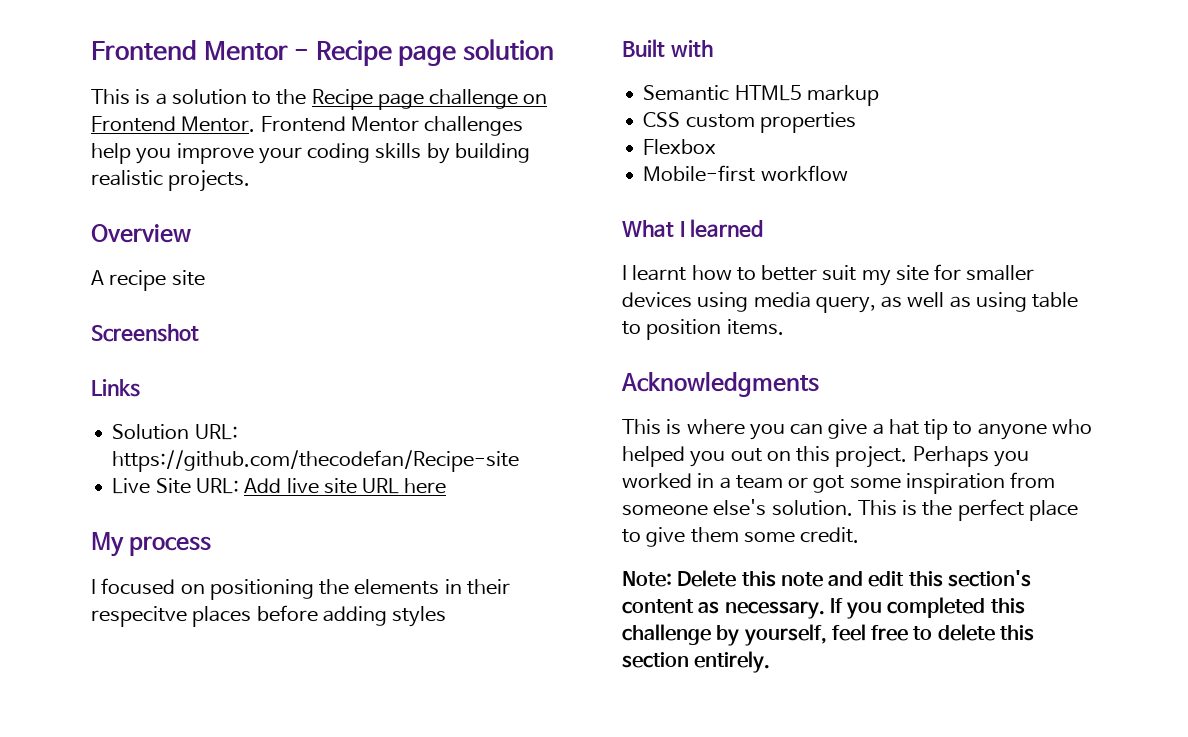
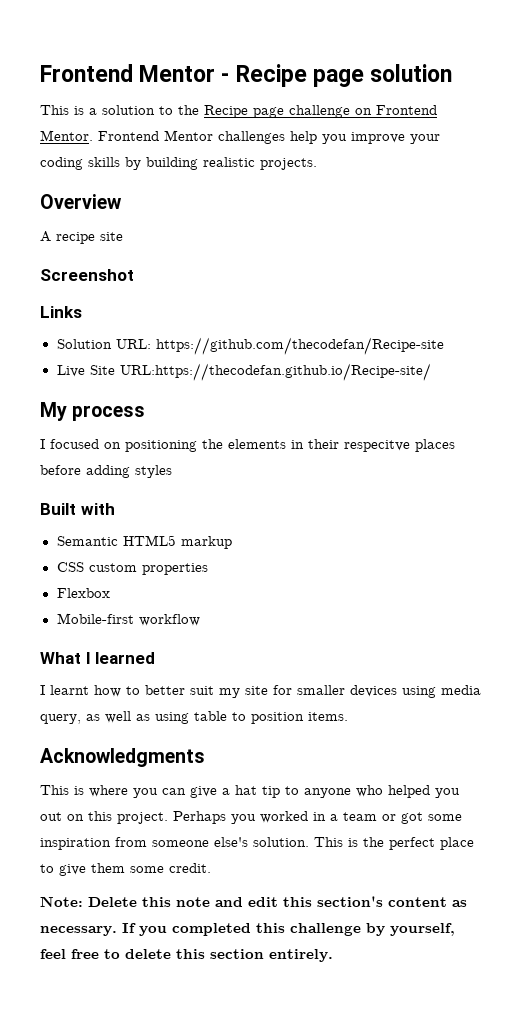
[195,478,447,494] URL: Add live site URL here -> [119,363,431,381] URL:https://thecodefan.github.io/Recipe-site/

